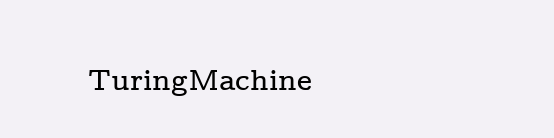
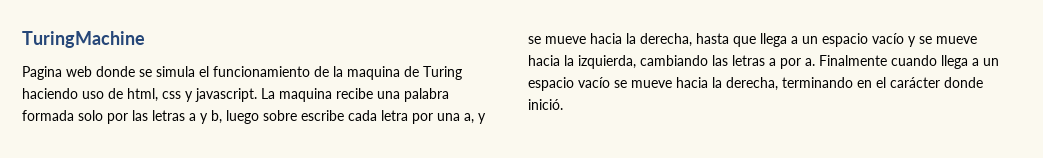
(312, 83) none -> [22,66,462,80] [22,88,449,102] [22,110,486,124] [528,33,977,47] [528,55,999,69] [528,77,983,91] [528,99,563,110] // Pagina web donde se simula el funcionamiento de la maquina de Turing haciendo uso de html, css y javascript. La maquina recibe una palabra formada solo por las letras a y b, luego sobre escribe cada letra por una a, y se mueve hacia la derecha, hasta que llega a un espacio vacío y se mueve hacia la izquierda, cambiando las letras a por a. Finalmente cuando llega a un espacio vacío se mueve hacia la derecha, terminando en el carácter donde inició.

